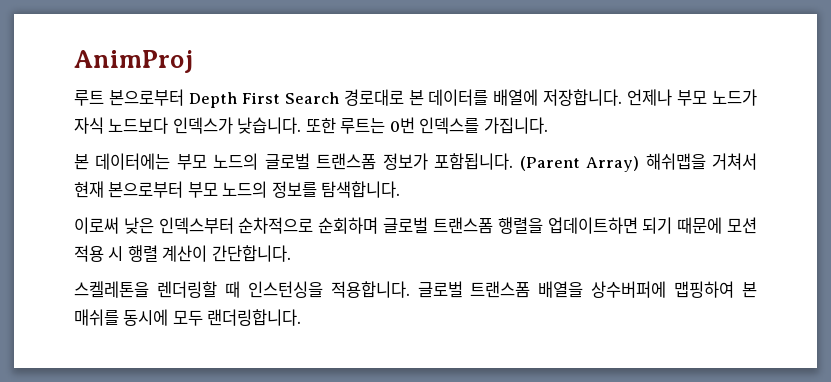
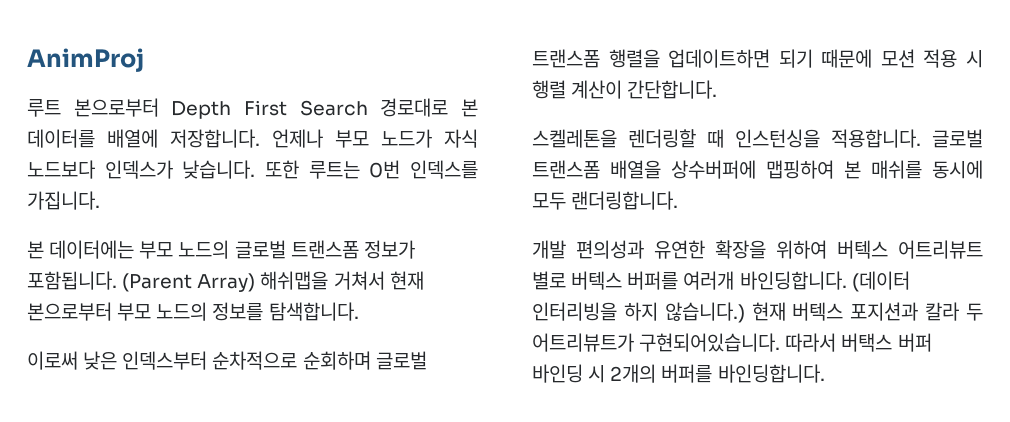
(302, 317) none -> [532,240,983,259] [532,271,910,292] [532,302,983,323] [532,333,932,352] [532,364,825,383] // 개발 편의성과 유연한 확장을 위하여 버텍스 어트리뷰트 별로 버텍스 버퍼를 여러개 바인딩합니다. (데이터 인터리빙을 하지 않습니다.) 현재 버텍스 포지션과 칼라 두 어트리뷰트가 구현되어있습니다. 따라서 버택스 버퍼 바인딩 시 2개의 버퍼를 바인딩합니다.

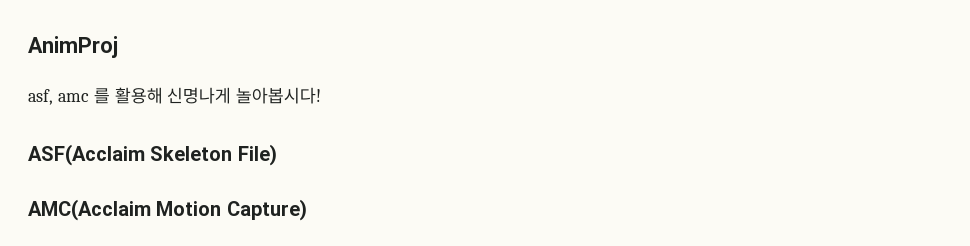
[27,98,479,119] [27,129,478,148] [27,160,479,179] [27,191,100,210] [27,240,415,259] [27,271,424,292] [27,302,359,321] [27,351,427,370] [532,49,983,68] [532,80,718,99] [532,129,983,148] [532,160,983,179] [532,191,679,210] [532,240,983,259] [532,271,910,292] [532,302,983,323] [532,333,932,352] [532,364,825,383] 루트 본으로부터 Depth First Search 경로대로 본 데이터를 배열에 저장합니다. 언제나 부모 노드가 자식 노드보다 인덱스가 낮습니다. 또한 루트는 0번 인덱스를 가집니다. // 본 데이터에는 부모 노드의 글로벌 트랜스폼 정보가 포함됩니다. (Parent Array) 해쉬맵을 거쳐서 현재 본으로부터 부모 노드의 정보를 탐색합니다. // 이로써 낮은 인덱스부터 순차적으로 순회하며 글로벌 트랜스폼 행렬을 업데이트하면 되기 때문에 모션 적용 시 행렬 계산이 간단합니다. // 스켈레톤을 렌더링할 때 인스턴싱을 적용합니다. 글로벌 트랜스폼 배열을 상수버퍼에 맵핑하여 본 매쉬를 동시에 모두 랜더링합니다. // 개발 편의성과 유연한 확장을 위하여 버텍스 어트리뷰트 별로 버텍스 버퍼를 여러개 바인딩합니다. (데이터 인터리빙을 하지 않습니다.) 현재 버텍스 포지션과 칼라 두 어트리뷰트가 구현되어있습니다. 따라서 버택스 버퍼 바인딩 시 2개의 버퍼를 바인딩합니다. -> [28,87,322,105] [28,144,277,166] [28,199,307,221] asf, amc 를 활용해 신명나게 놀아봅시다! // ASF(Acclaim Skeleton File) // AMC(Acclaim Motion Capture)

